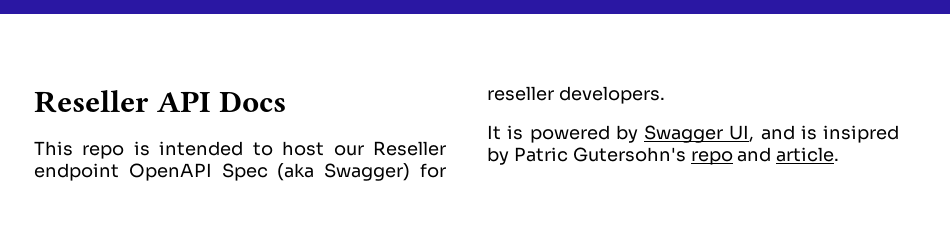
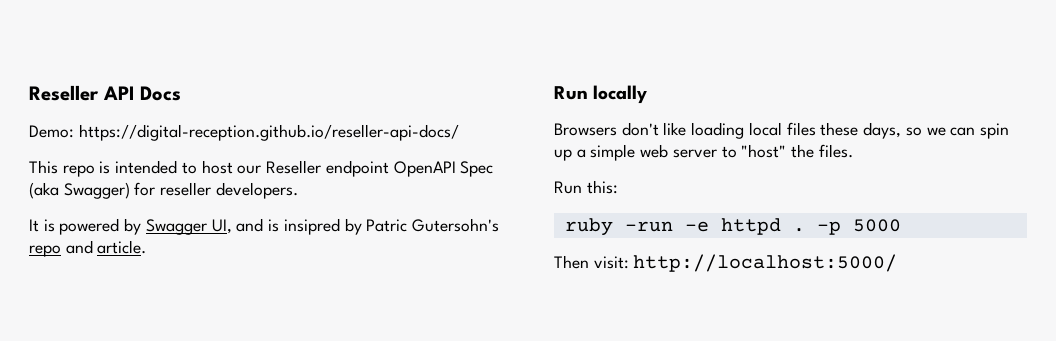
(287, 101) none -> [29,124,459,141] // Demo: https://digital-reception.github.io/reseller-api-docs/
(840, 154) none -> [554,85,648,104] [554,122,1009,139] [554,144,853,161] [554,180,618,194] [564,218,901,236] [554,254,898,272] // Run locally // Browsers don't like loading local files these days, so we can spin up a simple web server to "host" the files. // Run this: // ruby -run -e httpd . -p 5000 // Then visit: http://localhost:5000/

